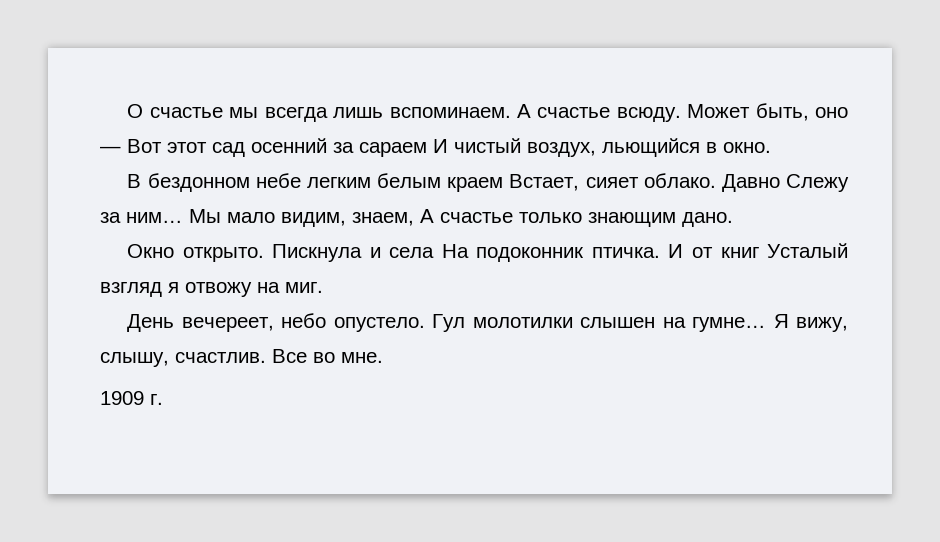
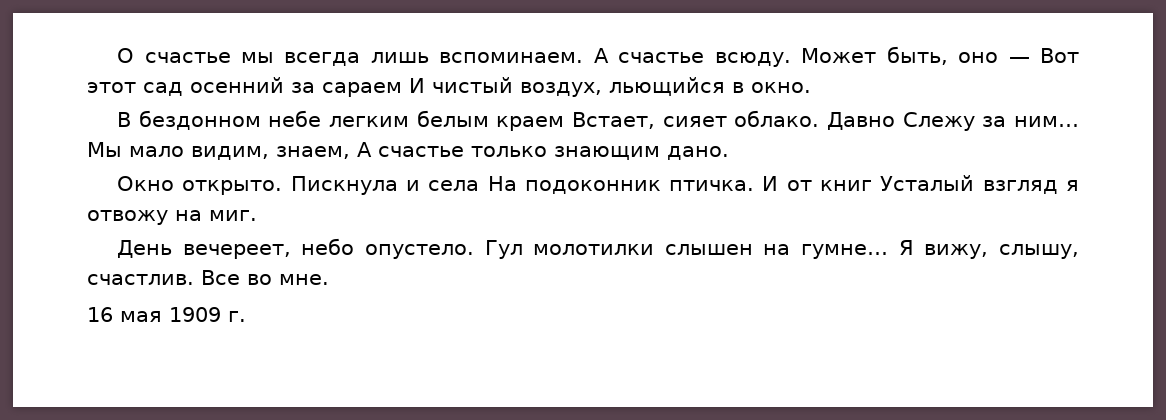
(383, 357) none -> [87,307,162,322] 16 мая

